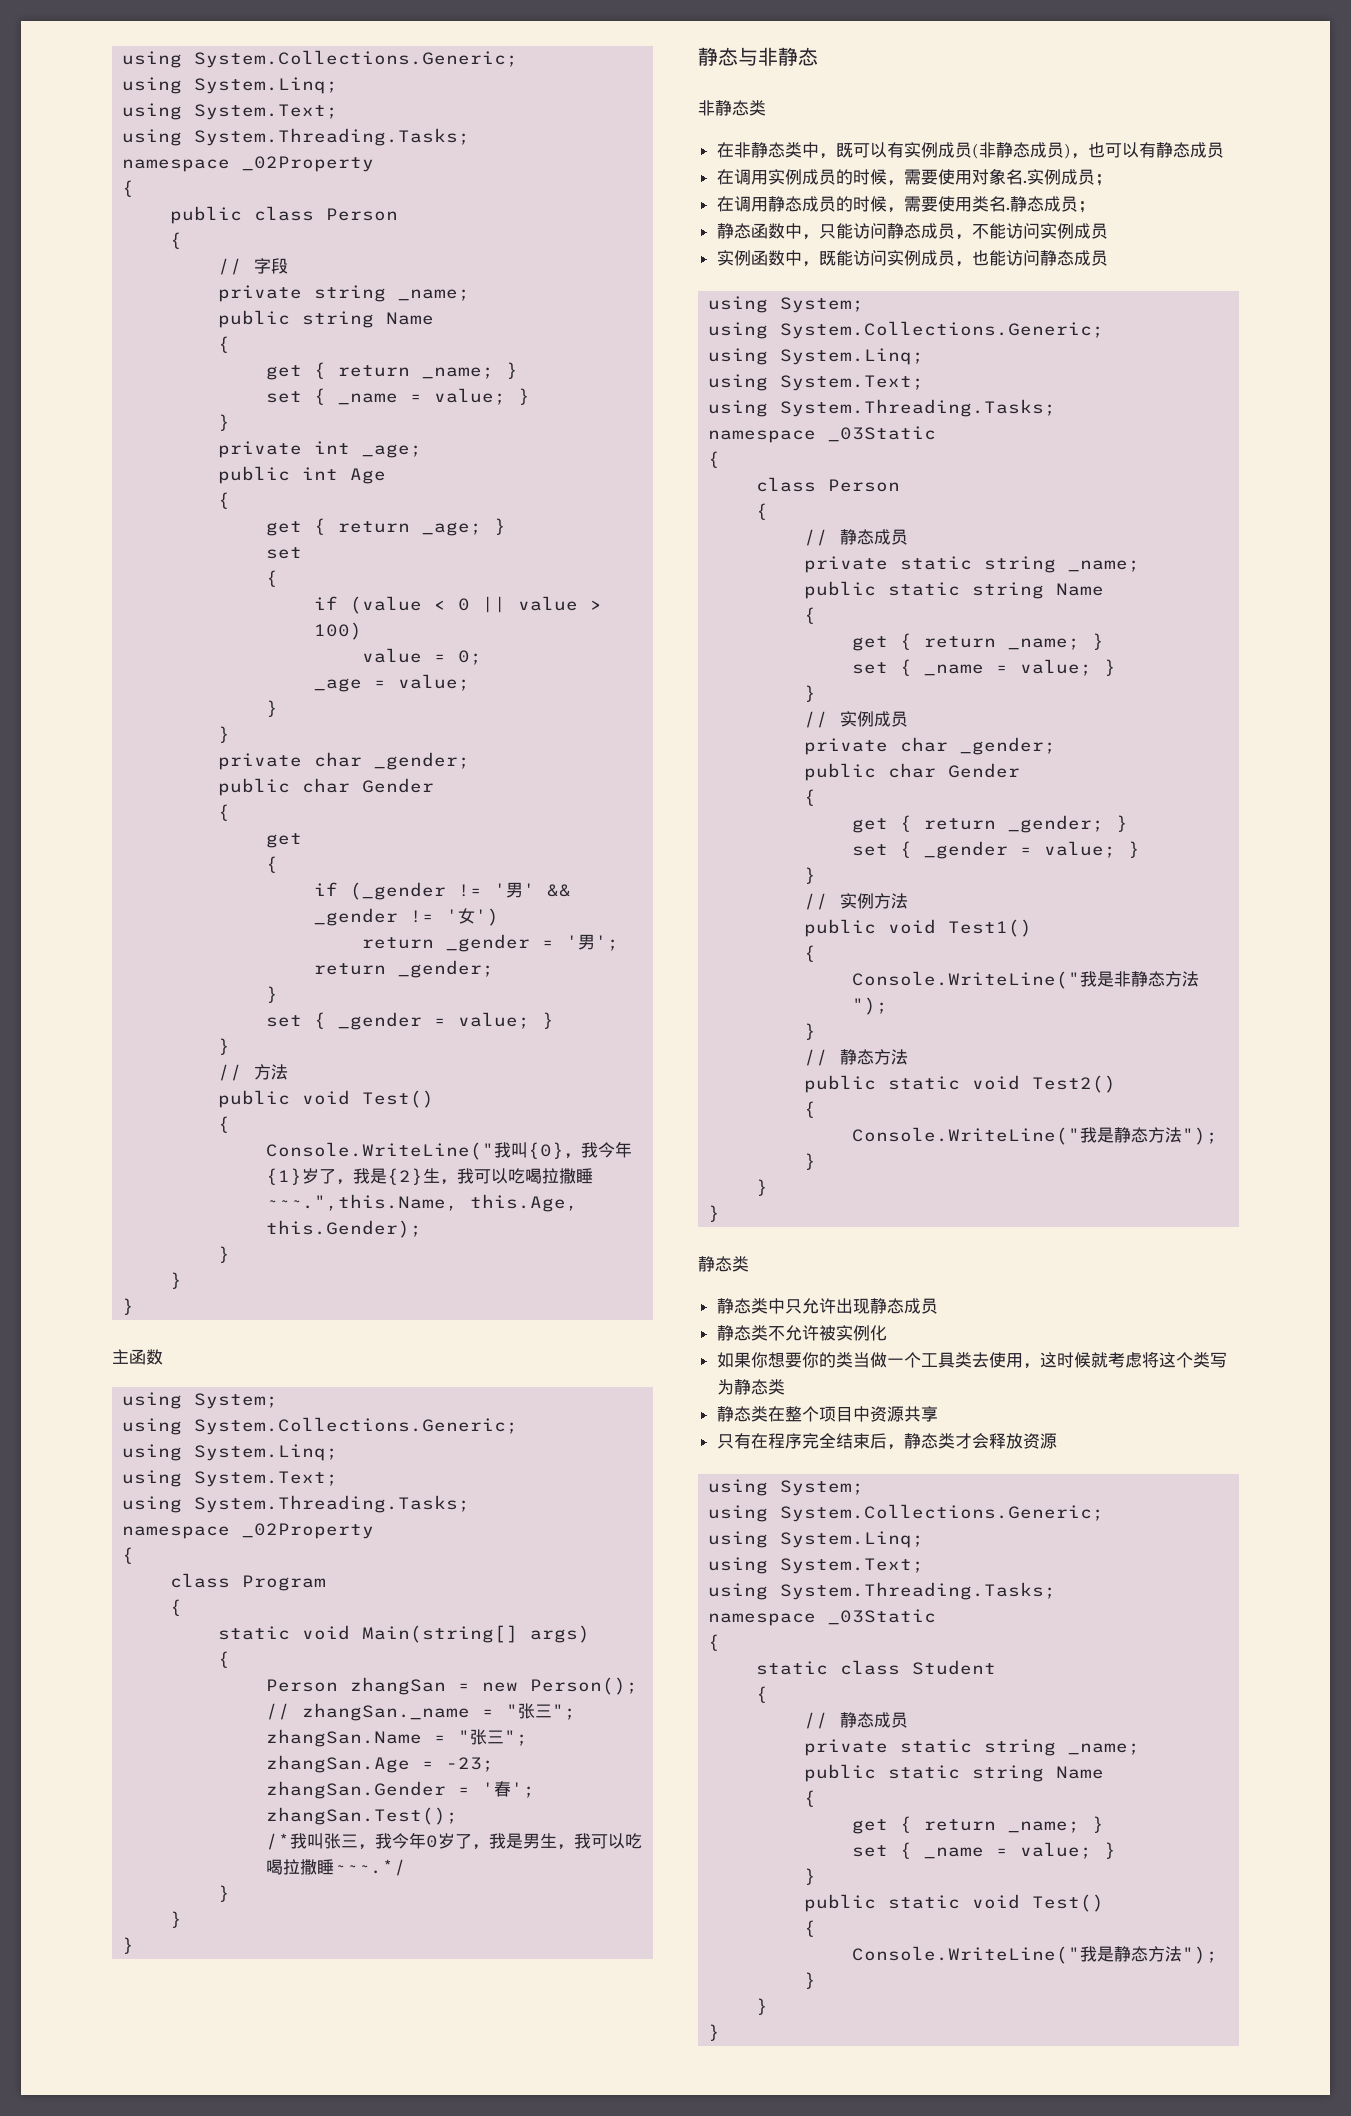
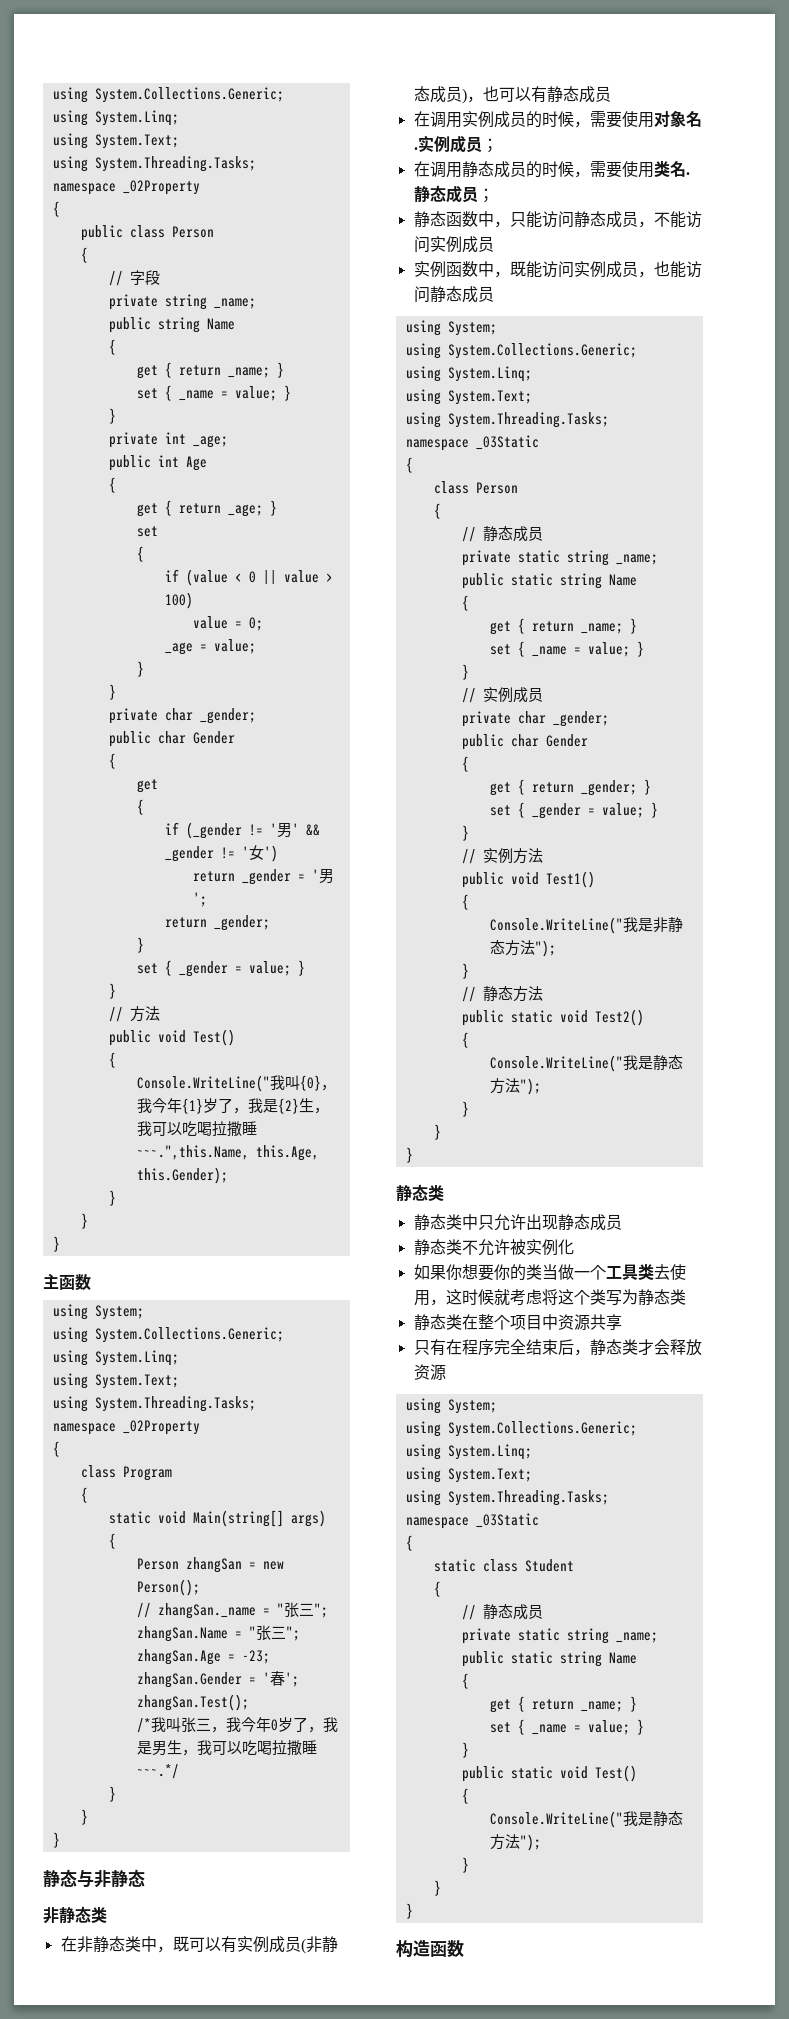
(721, 2032) none -> [396,1940,464,1957] // 构造函数

